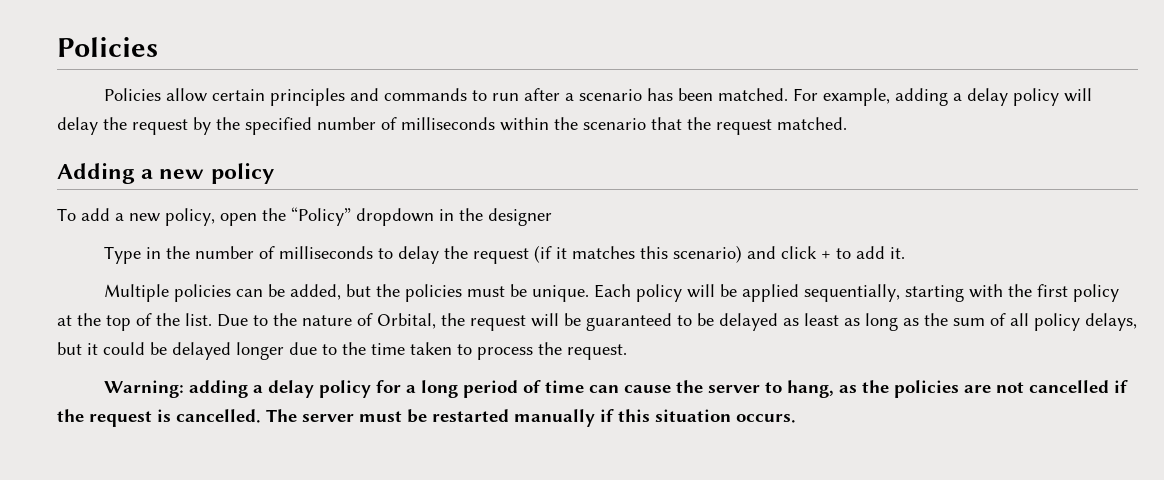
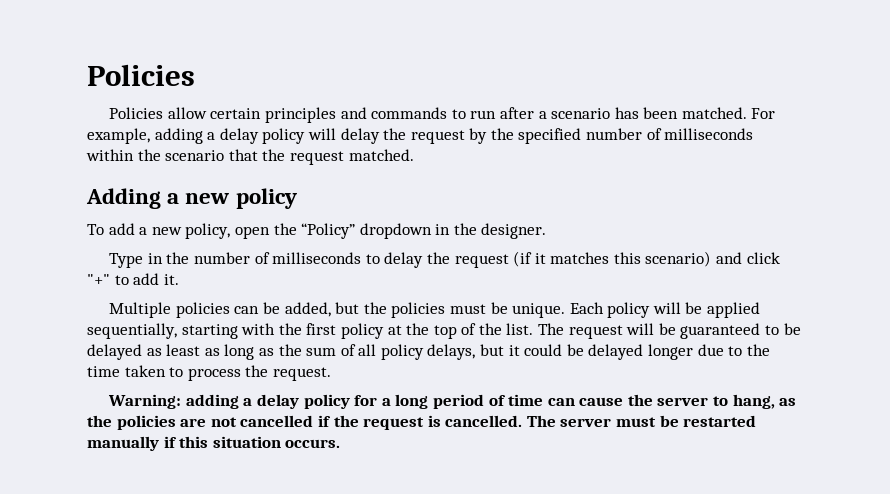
[488,208,552,226] designer -> [481,223,547,239] designer.
[821,250,832,259] + -> [87,274,110,285] "+"
[217,313,465,329] Due to the nature of Orbital, the -> [538,323,565,335] The

